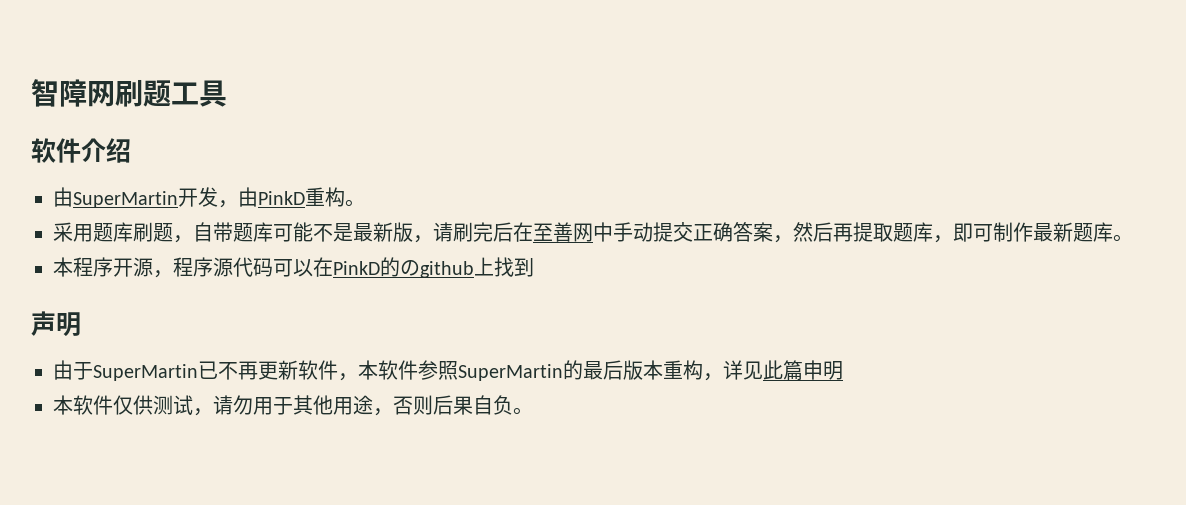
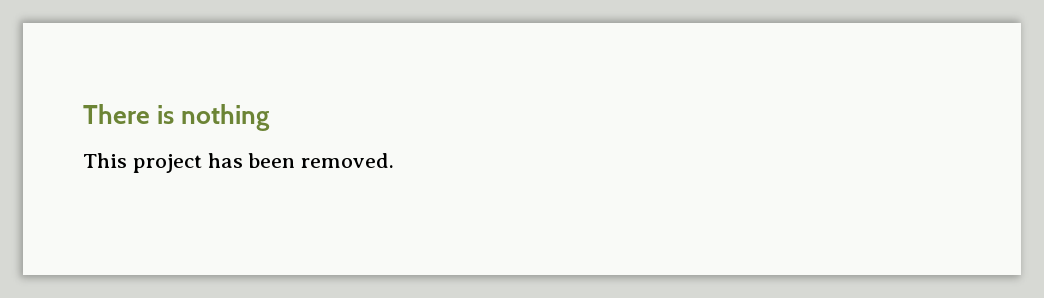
[31,79,227,107] [31,138,131,163] [53,187,365,208] [53,222,1133,243] [53,257,534,278] [31,311,81,337] [53,360,843,381] [53,395,533,416] 智障网刷题工具 // 软件介绍 // 由SuperMartin开发，由PinkD重构。 // 采用题库刷题，自带题库可能不是最新版，请刷完后在至善网中手动提交正确答案，然后再提取题库，即可制作最新题库。 // 本程序开源，程序源代码可以在PinkD的のgithub上找到 // 声明 // 由于SuperMartin已不再更新软件，本软件参照SuperMartin的最后版本重构，详见此篇申明 // 本软件仅供测试，请勿用于其他用途，否则后果自负。 -> [83,104,271,131] [83,153,395,173] There is nothing // This project has been removed.

